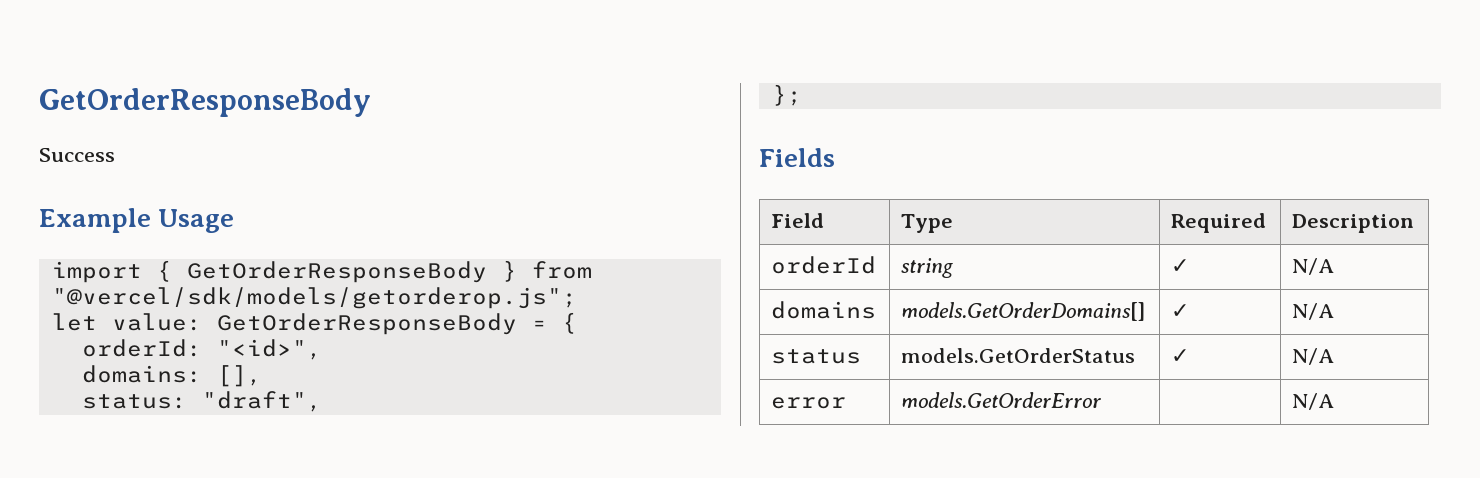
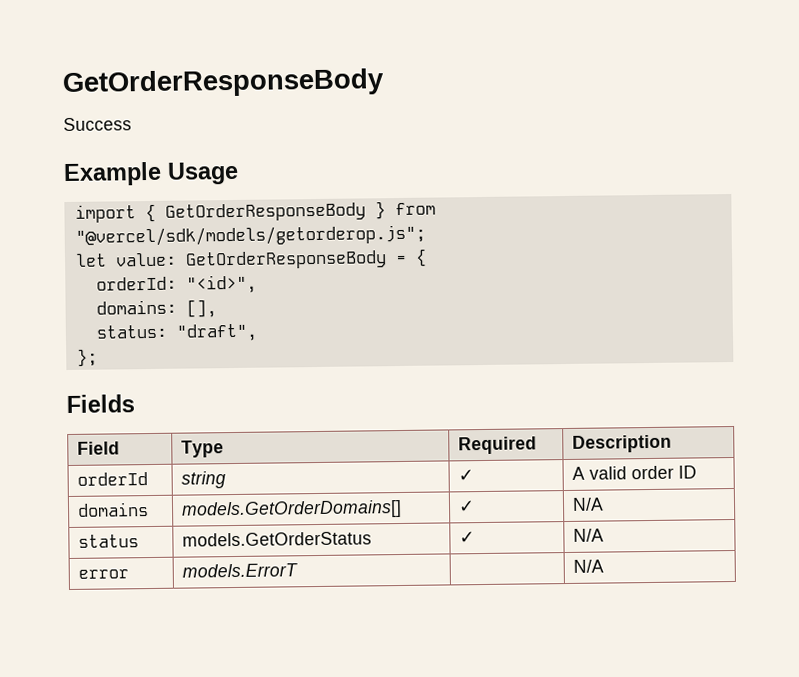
[1292,258,1335,275] N/A -> [571,465,697,480] A valid order ID
[901,392,1102,408] models.GetOrderError -> [181,563,298,578] models.ErrorT

